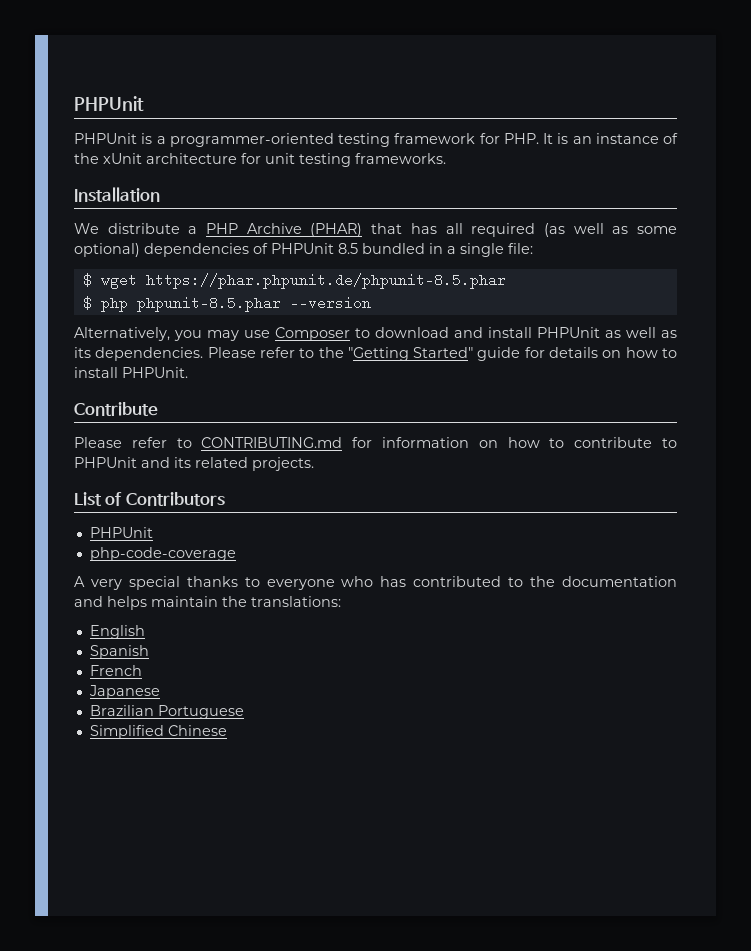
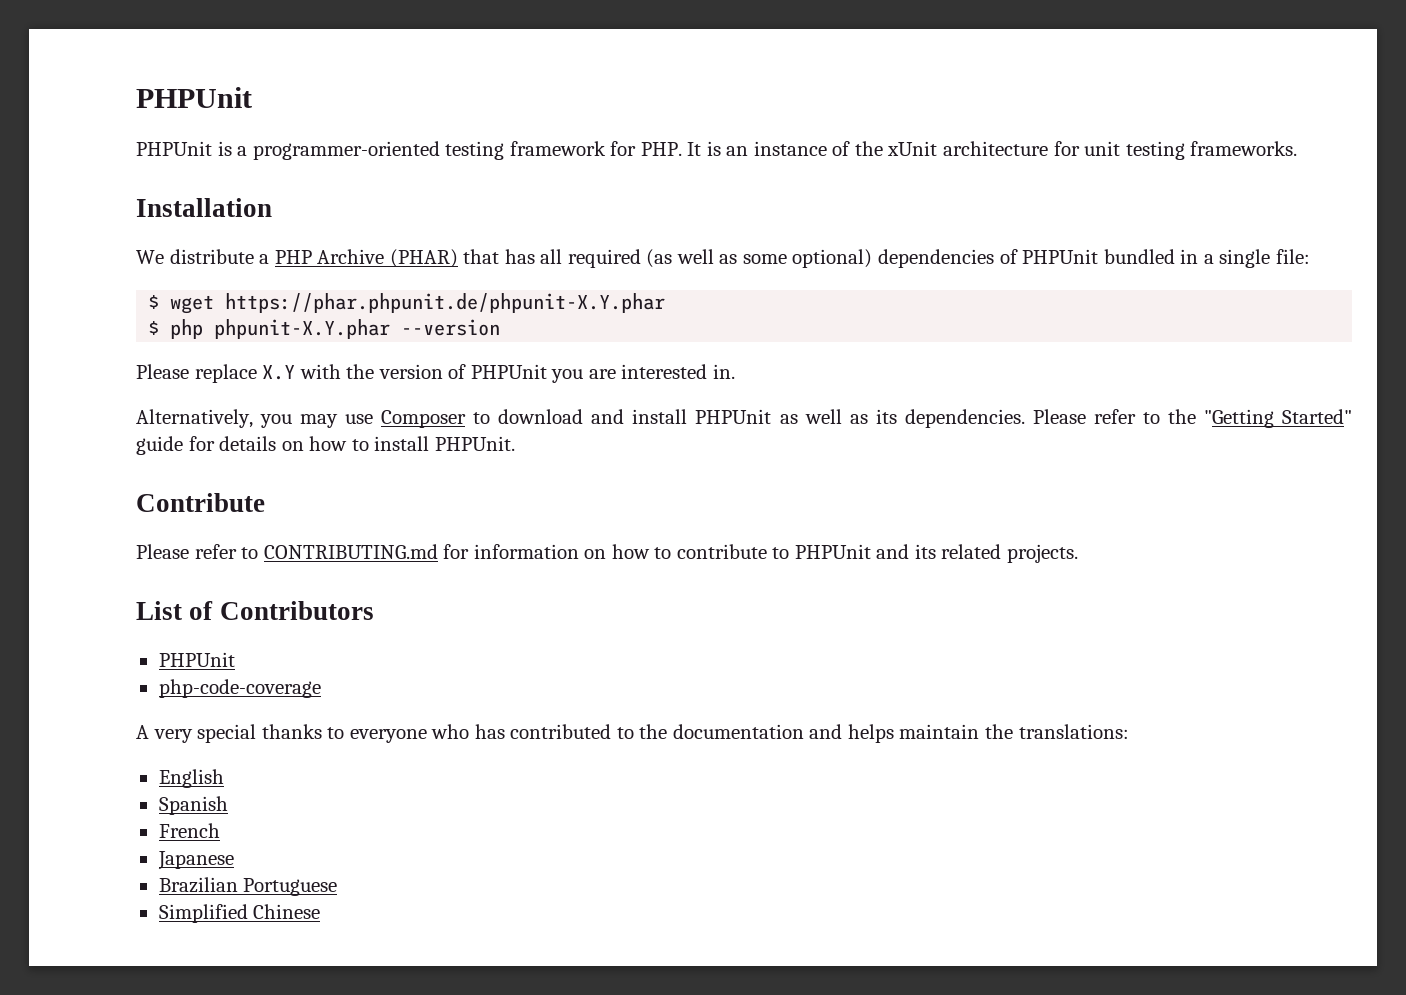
[338,243,358,254] 8.5 -> (1099, 256) none
[145,273,506,289] https://phar.phpunit.de/phpunit-8.5.phar -> [225,293,666,313] https://phar.phpunit.de/phpunit-X.Y.phar
[136,296,281,312] phpunit-8.5.phar -> [214,319,391,339] phpunit-X.Y.phar
(371, 303) none -> [136,364,735,383] // Please replace X.Y with the version of PHPUnit you are interested in.

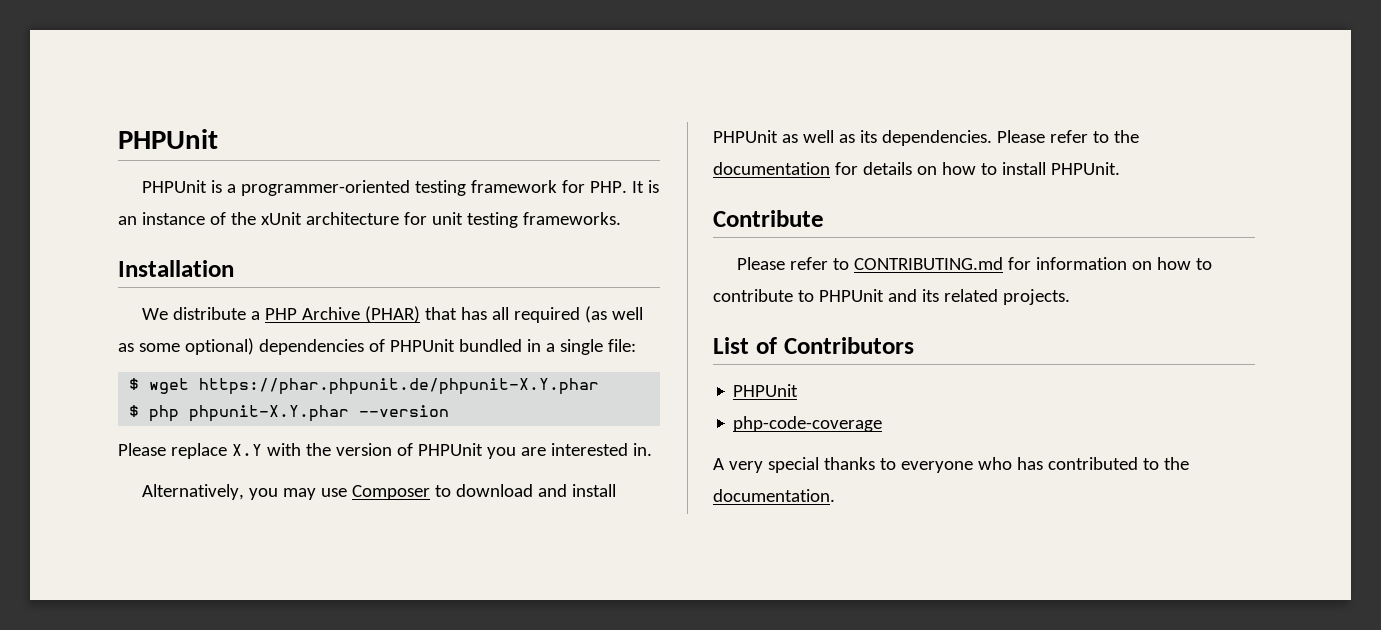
[1203,409,1352,428] [136,436,183,455] "Getting Started" guide -> [713,162,830,175] documentation
[672,724,1129,743] [158,769,224,788] [158,796,228,815] [158,823,220,838] [157,851,234,870] [158,877,338,896] [158,904,321,923] documentation and helps maintain the translations: // English // Spanish // French // Japanese // Brazilian Portuguese // Simplified Chinese -> [713,489,835,502] documentation.

